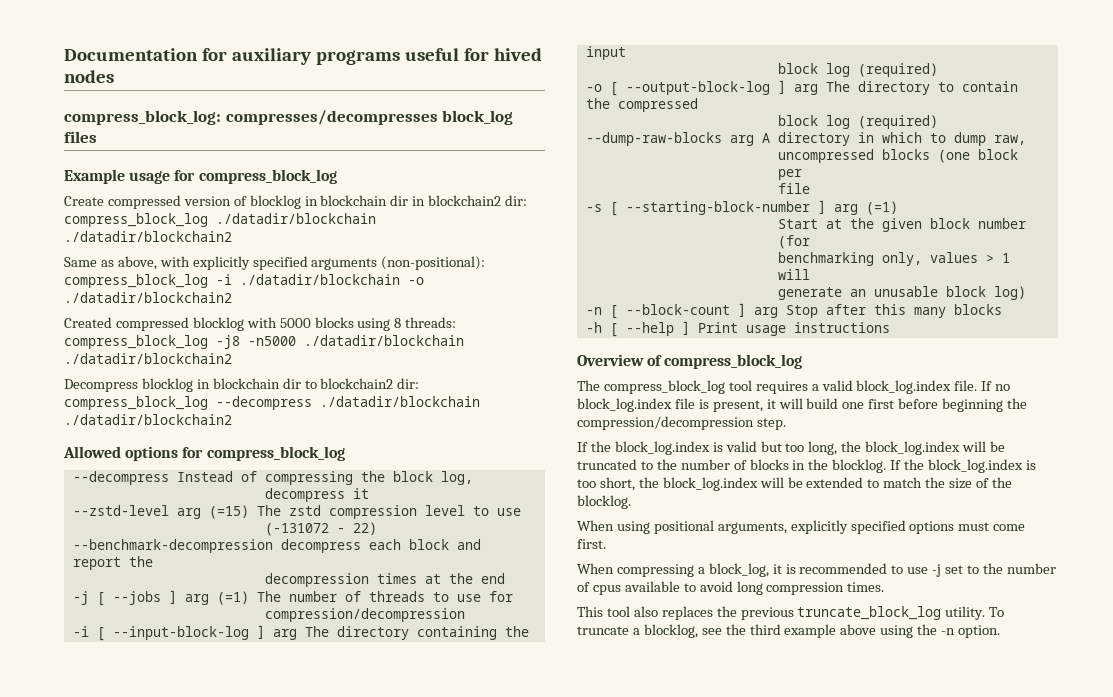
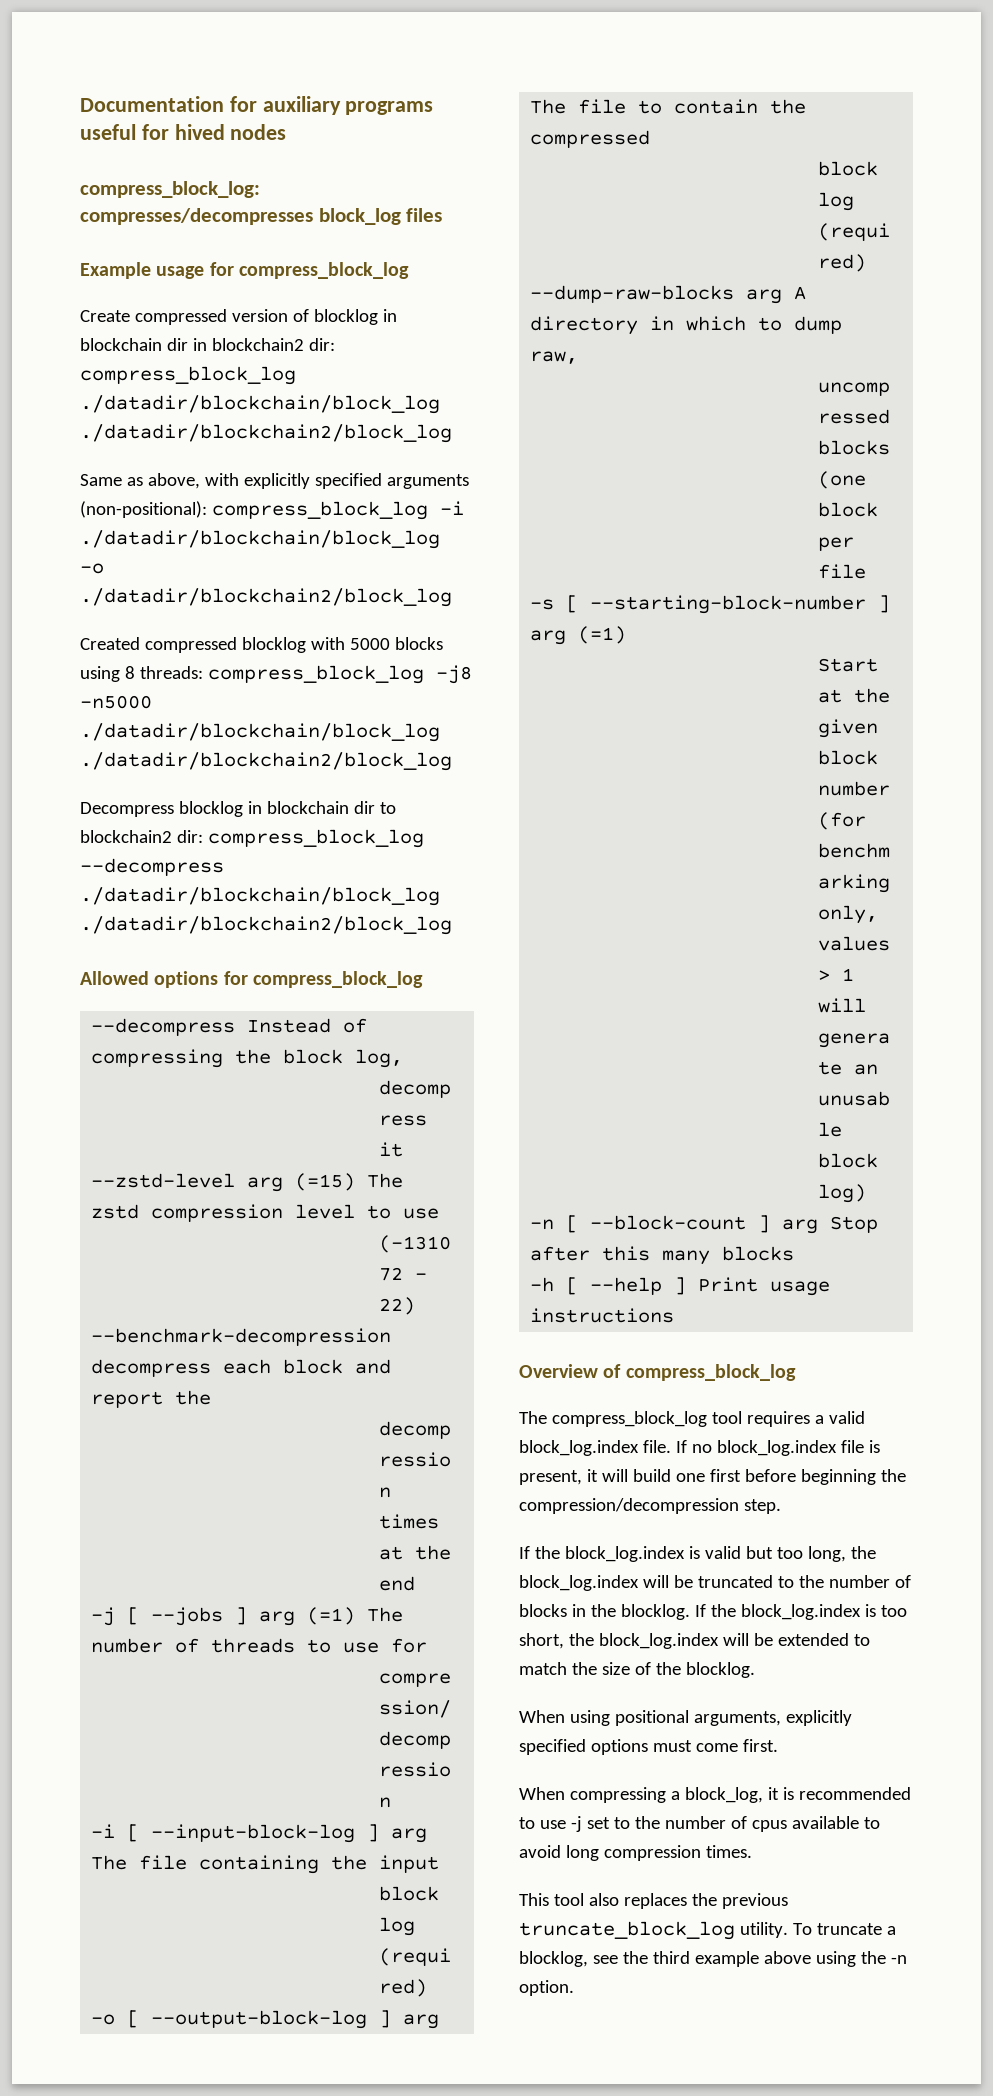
[216,213,376,224] [64,231,232,242] ./datadir/blockchain ./datadir/blockchain2 -> [80,395,440,414] [80,424,452,443] ./datadir/blockchain/block_log ./datadir/blockchain2/block_log
[240,274,424,285] [64,292,232,303] ./datadir/blockchain -o ./datadir/blockchain2 -> [80,530,440,549] [80,563,104,574] [80,588,452,607] ./datadir/blockchain/block_log -o ./datadir/blockchain2/block_log
[304,335,464,346] [64,353,232,364] ./datadir/blockchain ./datadir/blockchain2 -> [80,723,440,742] [80,752,452,771] ./datadir/blockchain/block_log ./datadir/blockchain2/block_log
[320,396,480,407] [64,414,232,425] ./datadir/blockchain ./datadir/blockchain2 -> [80,887,440,906] [80,916,452,935] ./datadir/blockchain/block_log ./datadir/blockchain2/block_log
[336,626,409,640] directory -> [139,1855,188,1870] file
[857,81,930,95] directory -> [578,99,627,114] file

